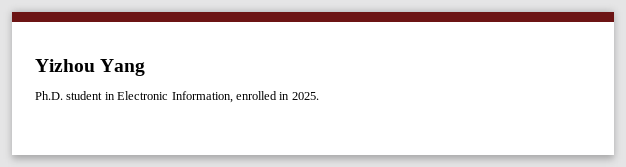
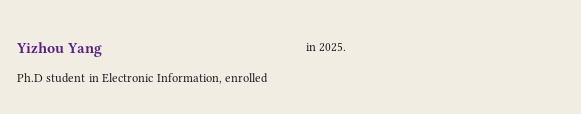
[35,91,63,100] Ph.D. -> [17,73,43,82] Ph.D

